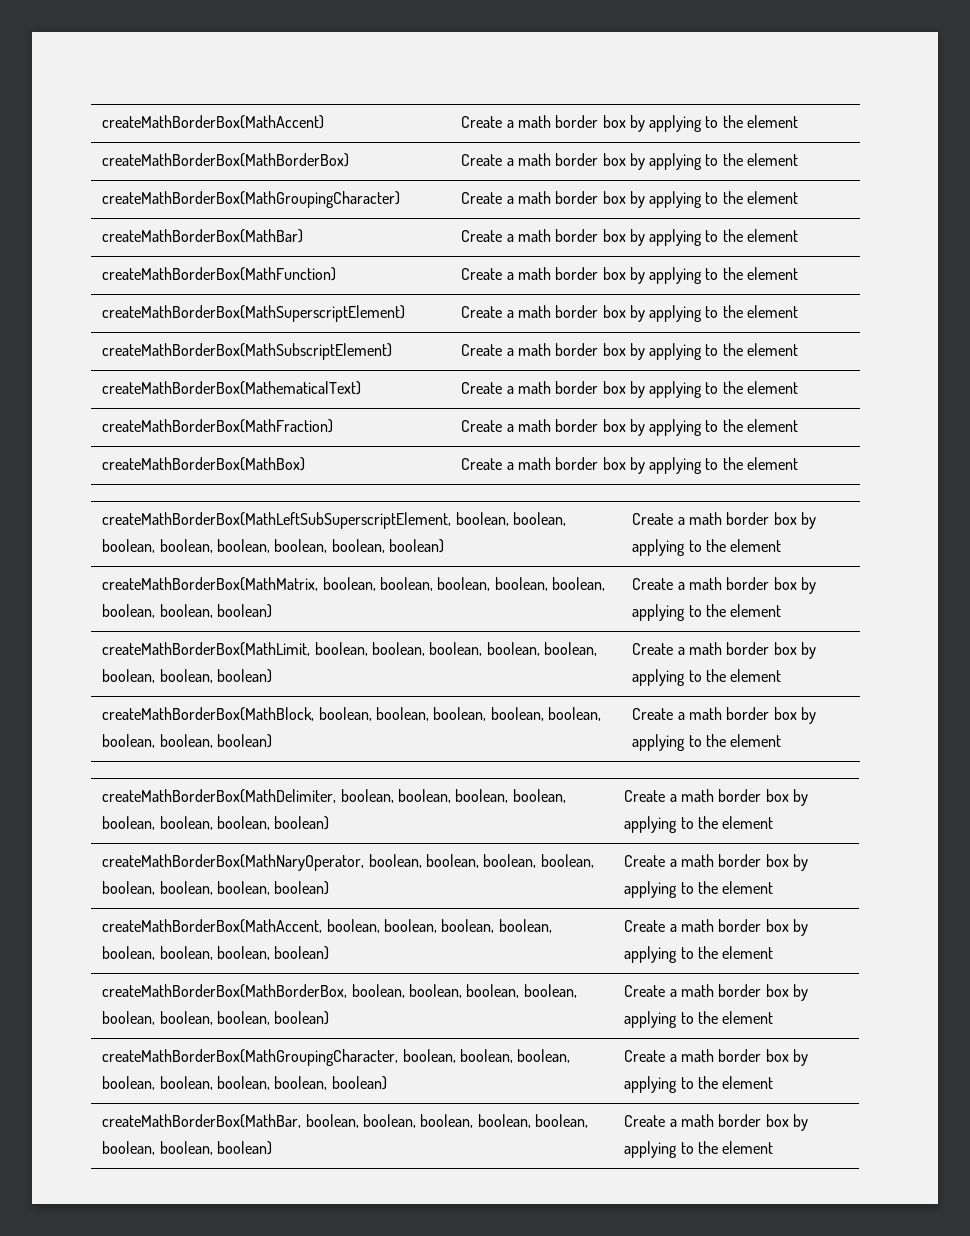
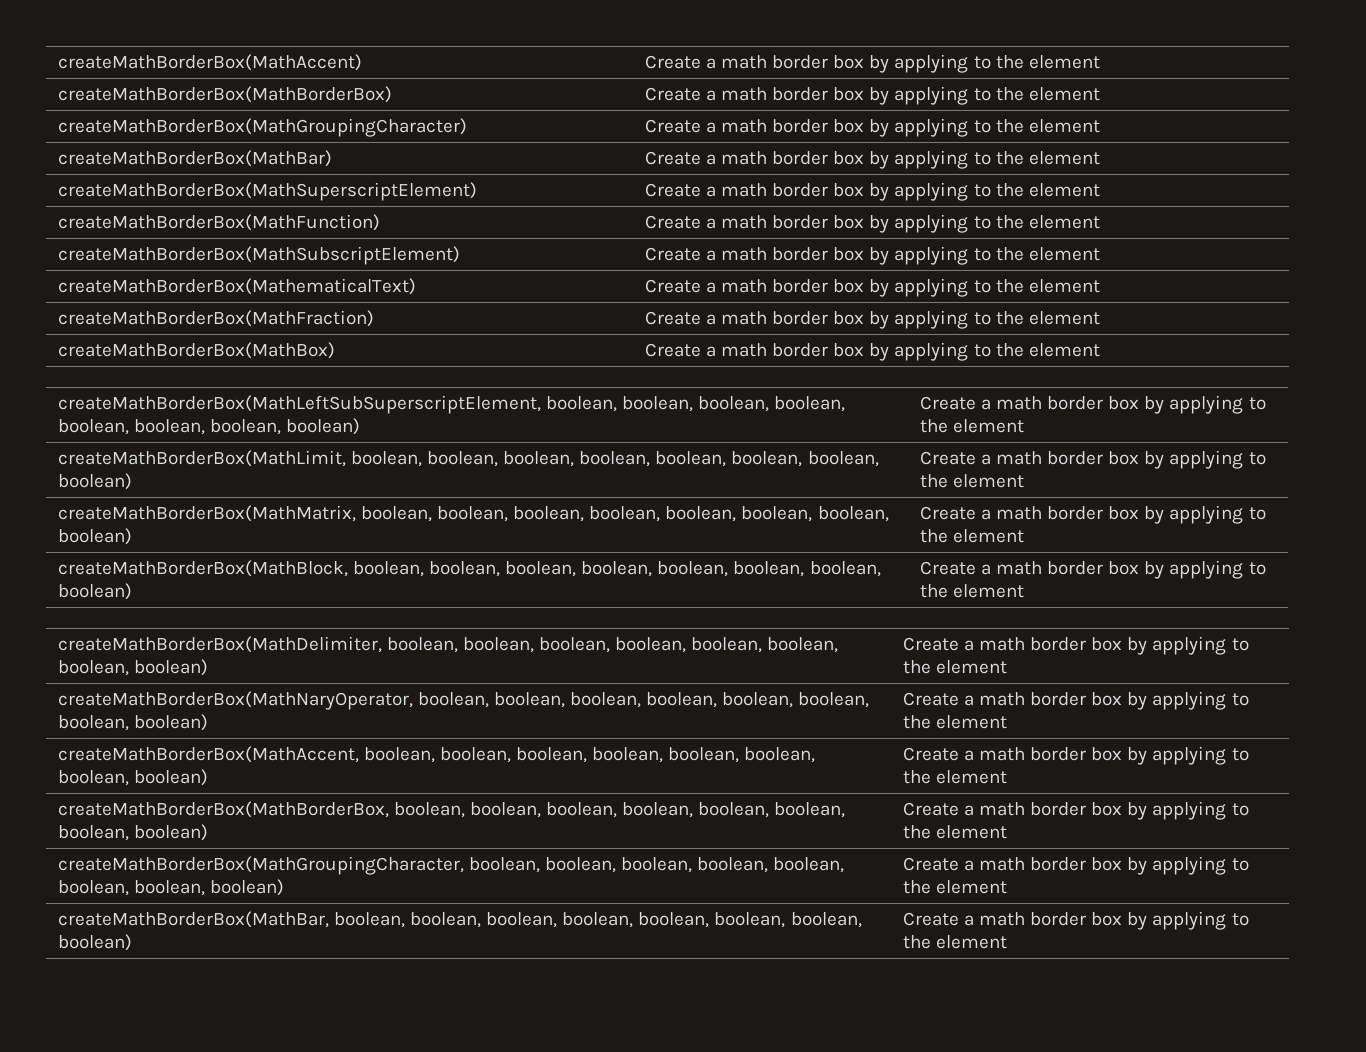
[102,267,337,281] createMathBorderBox(MathFunction) -> [57,182,477,201] createMathBorderBox(MathSuperscriptElement)
[102,305,406,322] createMathBorderBox(MathSuperscriptElement) -> [57,214,380,231] createMathBorderBox(MathFunction)
[102,577,319,591] createMathBorderBox(MathMatrix, -> [57,450,346,467] createMathBorderBox(MathLimit,
[102,642,311,656] createMathBorderBox(MathLimit, -> [57,505,356,522] createMathBorderBox(MathMatrix,

